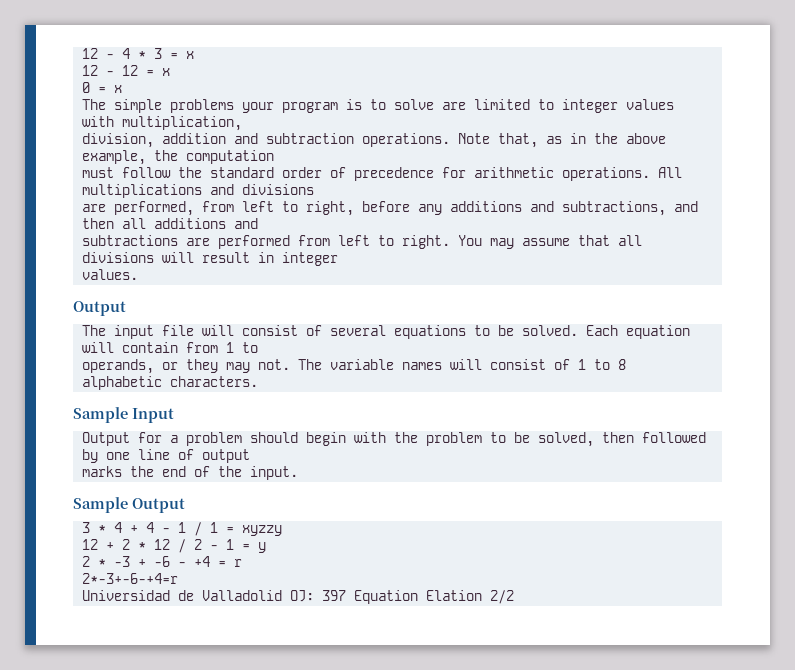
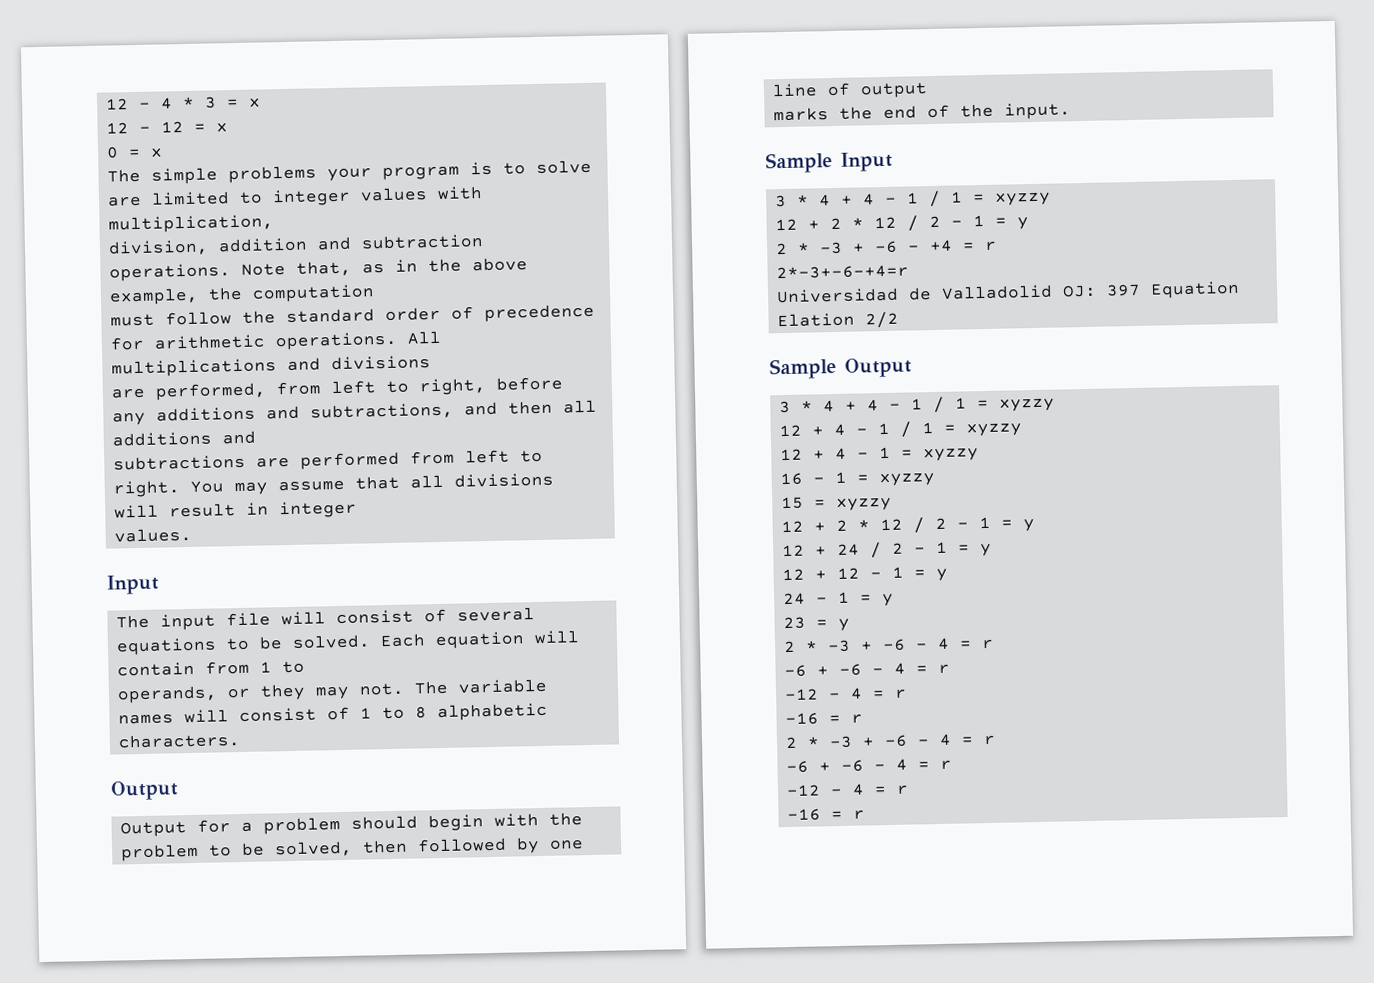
[73,301,126,316] Output -> [106,574,159,595] Input
[73,407,174,423] Sample Input -> [110,780,179,801] Output
[132,498,185,513] Output -> [840,151,893,172] Input
(514, 597) none -> [769,357,912,380] [779,396,1055,414] [779,421,1022,438] [780,446,979,462] [780,471,935,487] [781,496,892,512] [781,516,1035,534] [782,541,992,559] [782,566,948,582] [783,591,894,607] [783,616,850,631] [784,637,994,653] [784,662,950,678] [784,687,907,701] [785,712,863,726] [785,733,996,749] [786,758,952,774] [786,783,909,797] [787,808,865,822] // Sample Output // 3 * 4 + 4 - 1 / 1 = xyzzy // 12 + 4 - 1 / 1 = xyzzy // 12 + 4 - 1 = xyzzy // 16 - 1 = xyzzy // 15 = xyzzy // 12 + 2 * 12 / 2 - 1 = y // 12 + 24 / 2 - 1 = y // 12 + 12 - 1 = y // 24 - 1 = y // 23 = y // 2 * -3 + -6 - 4 = r // -6 + -6 - 4 = r // -12 - 4 = r // -16 = r // 2 * -3 + -6 - 4 = r // -6 + -6 - 4 = r // -12 - 4 = r // -16 = r

